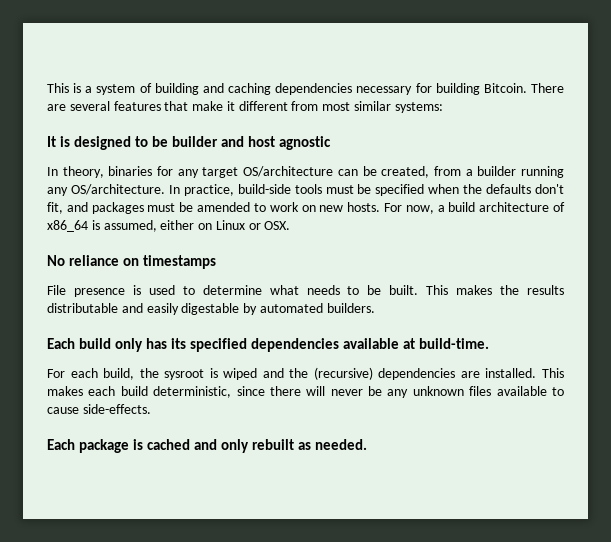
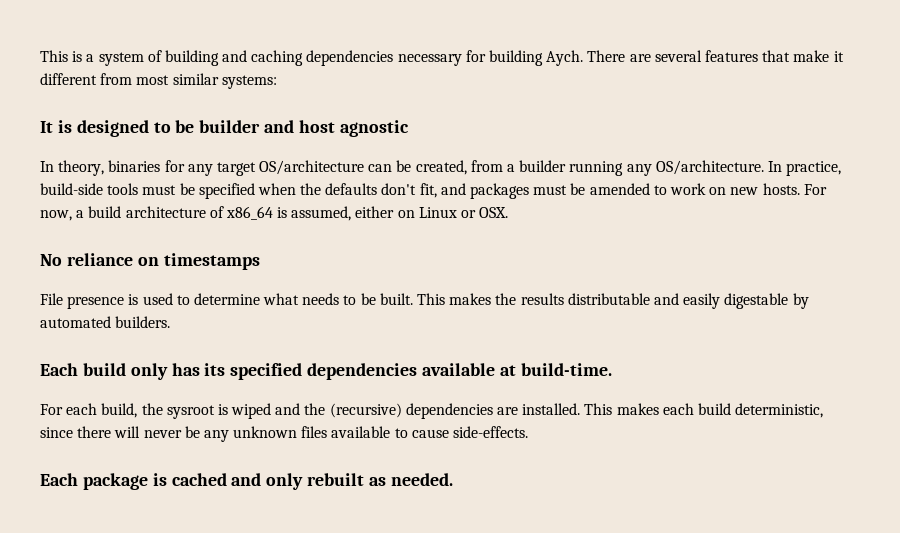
[483,83,527,93] Bitcoin. -> [546,50,584,66] Aych.

